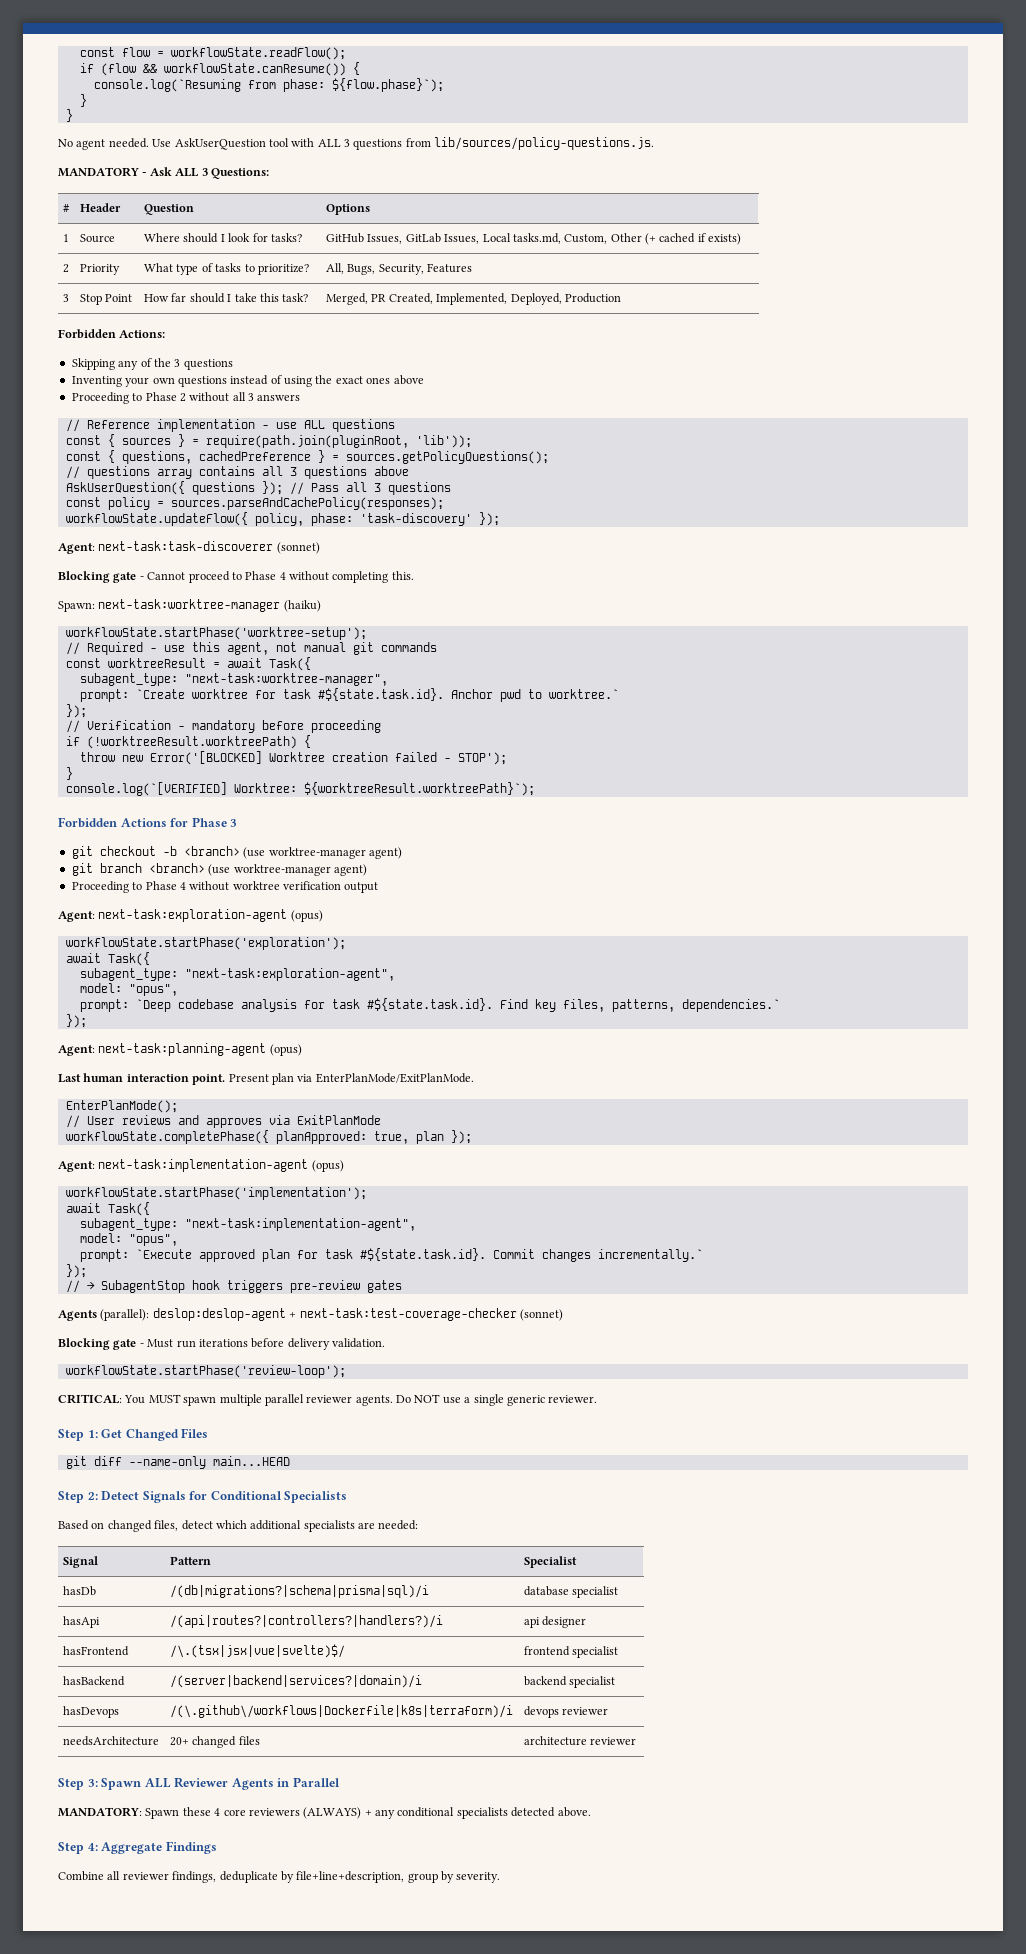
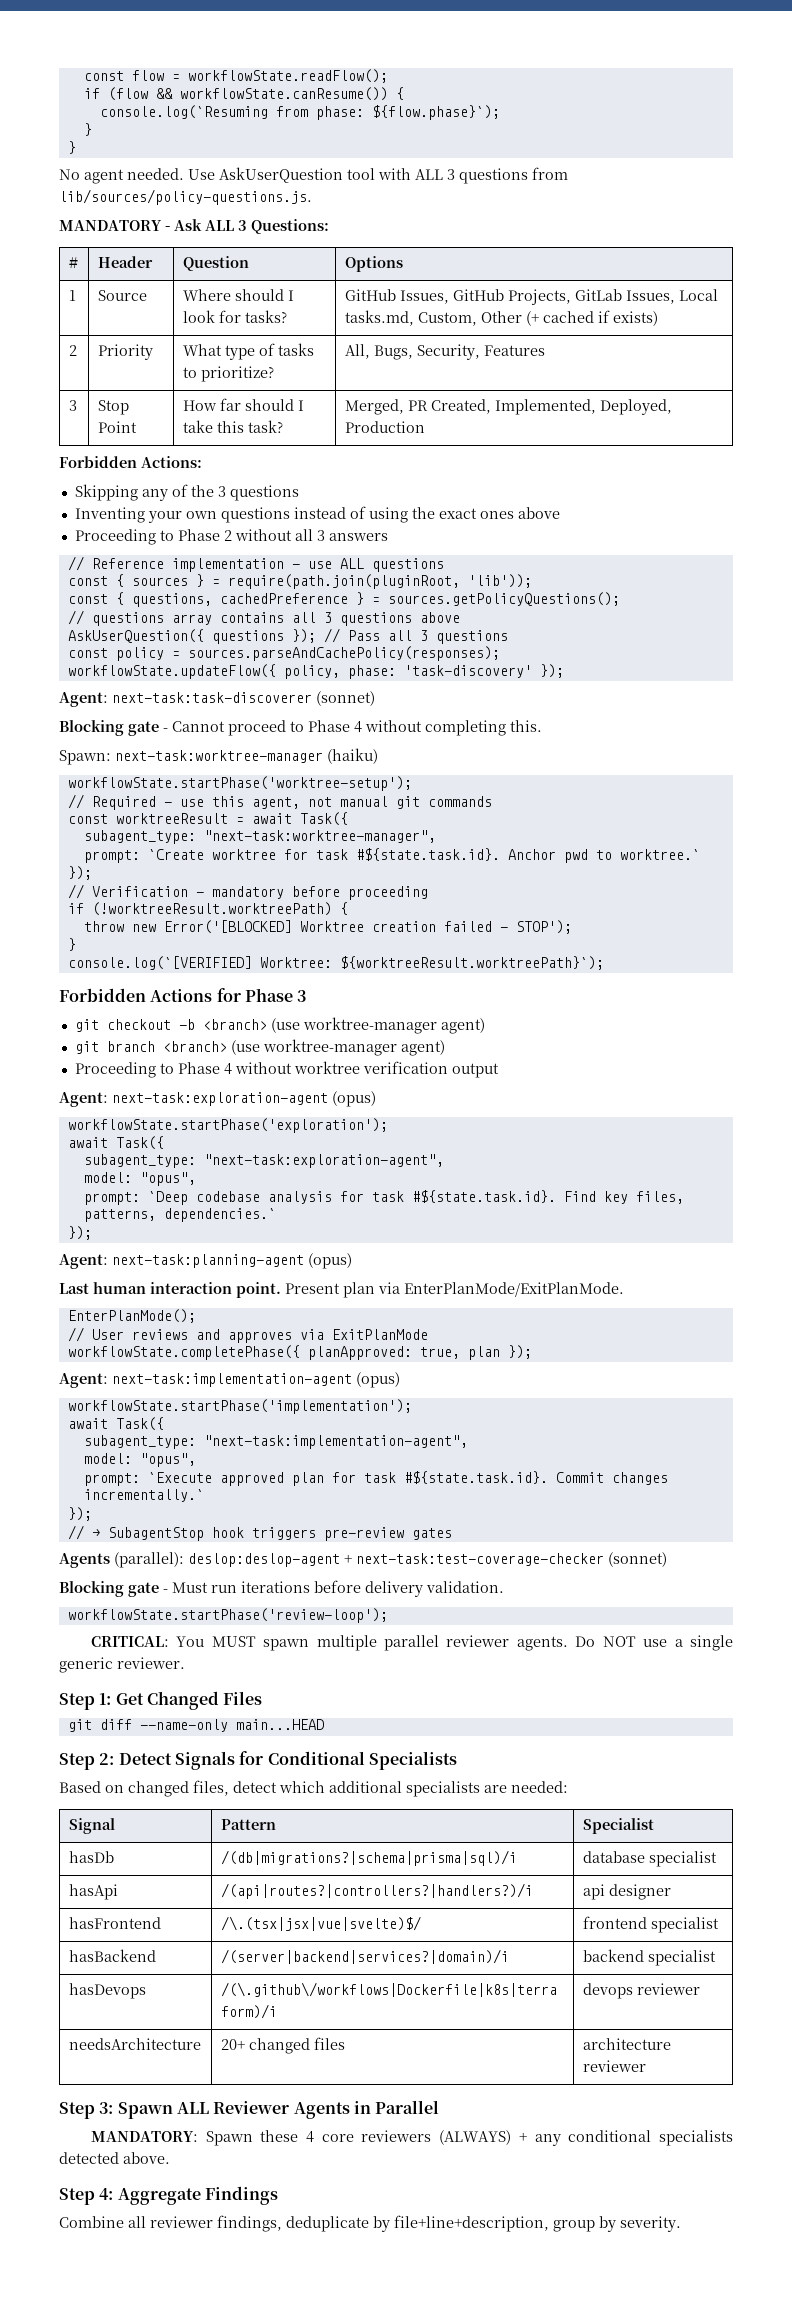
(403, 239) none -> [452,289,571,305] GitHub Projects,

